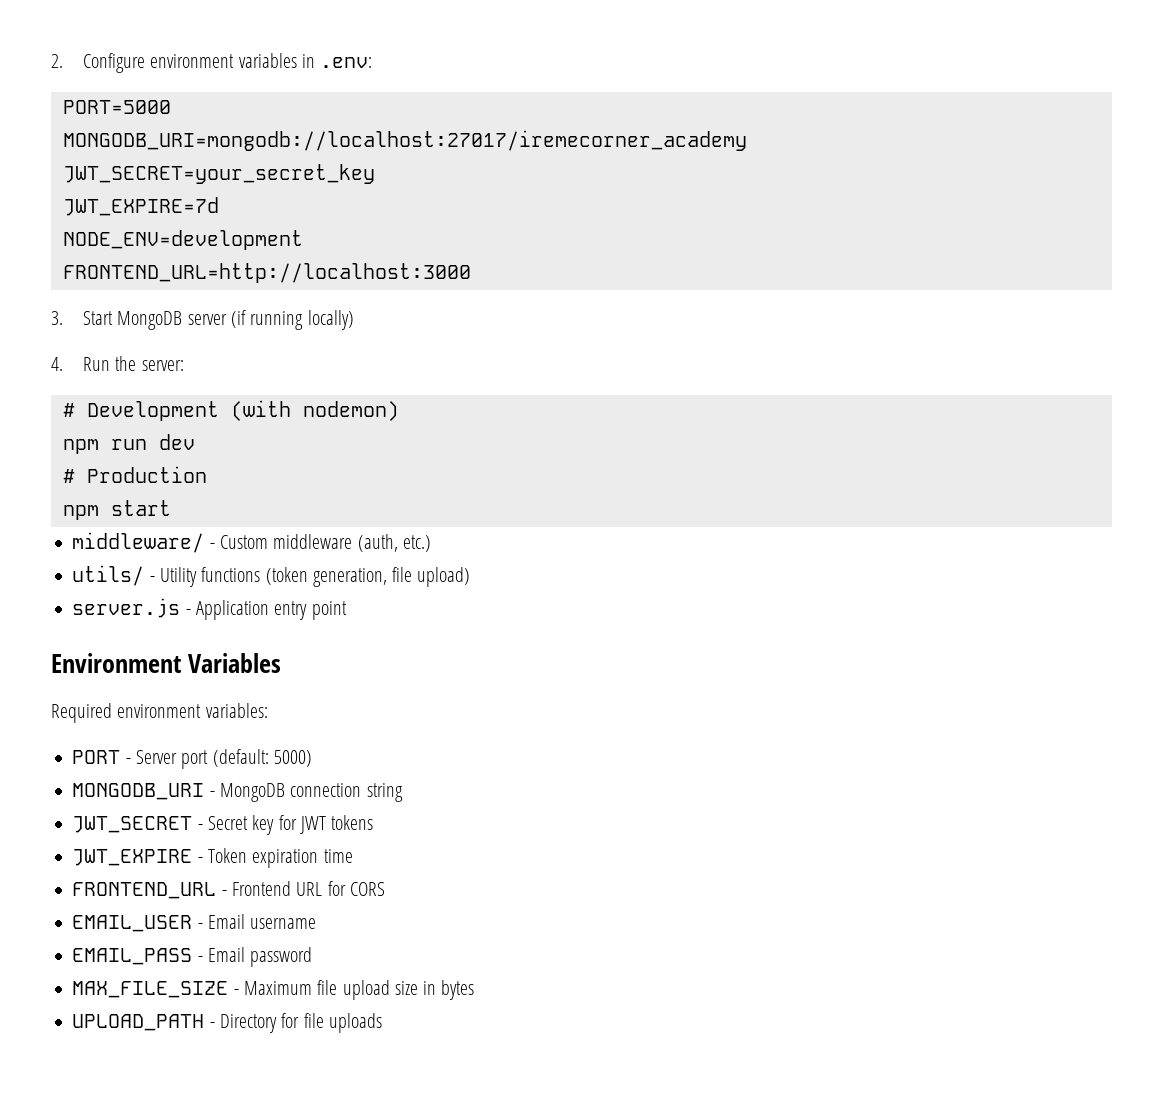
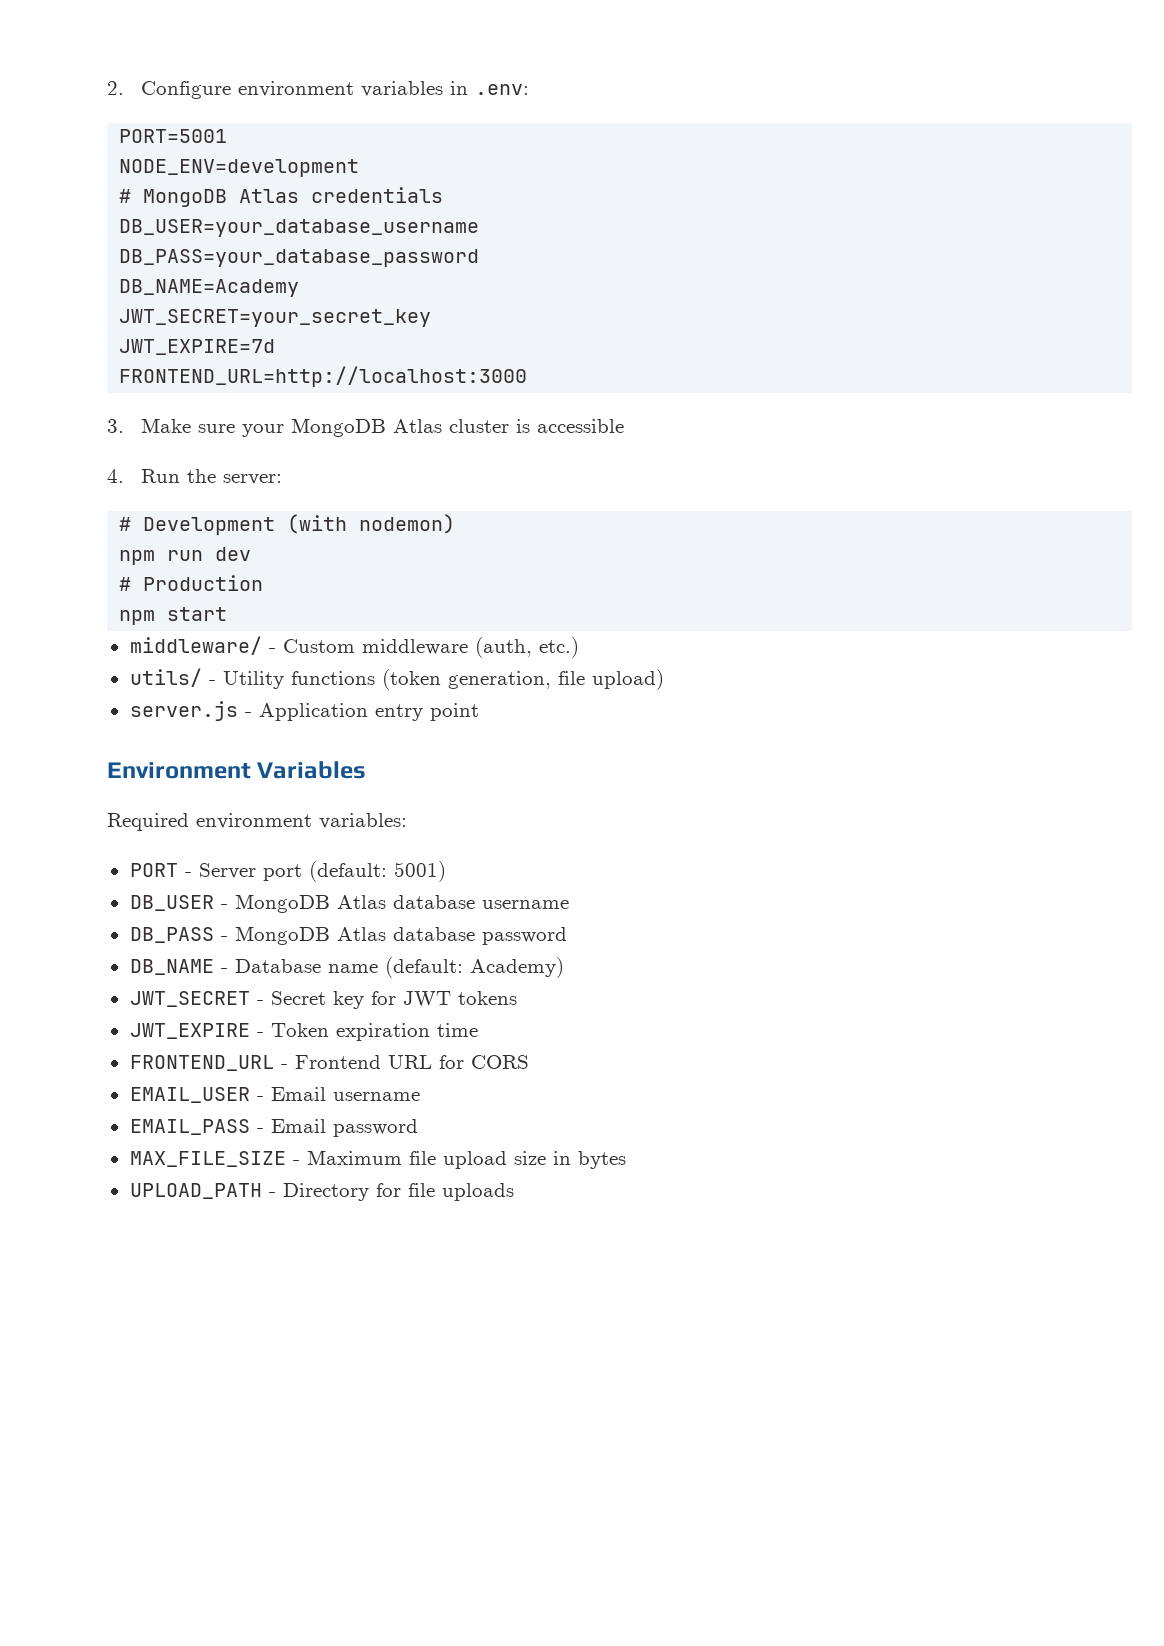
[62,100,171,114] [62,130,747,151] PORT=5000 // MONGODB_URI=mongodb://localhost:27017/iremecorner_academy -> [119,129,228,143] [119,159,360,177] [119,187,444,207] [119,219,480,237] [119,249,480,267] [119,279,300,297] PORT=5001 // NODE_ENV=development // # MongoDB Atlas credentials // DB_USER=your_database_username // DB_PASS=your_database_password // DB_NAME=Academy
[62,230,303,250] // NODE_ENV=development -> (276, 347) none
[83,310,354,330] Start MongoDB server (if running locally) -> [140,418,624,437] Make sure your MongoDB Atlas cluster is accessible
[273,750,312,767] [72,783,403,802] 5000) // MONGODB_URI - MongoDB connection string -> [393,861,446,882] [129,894,569,913] [129,926,567,945] [129,957,564,978] 5001) // DB_USER - MongoDB Atlas database username // DB_PASS - MongoDB Atlas database password // DB_NAME - Database name (default: Academy)

